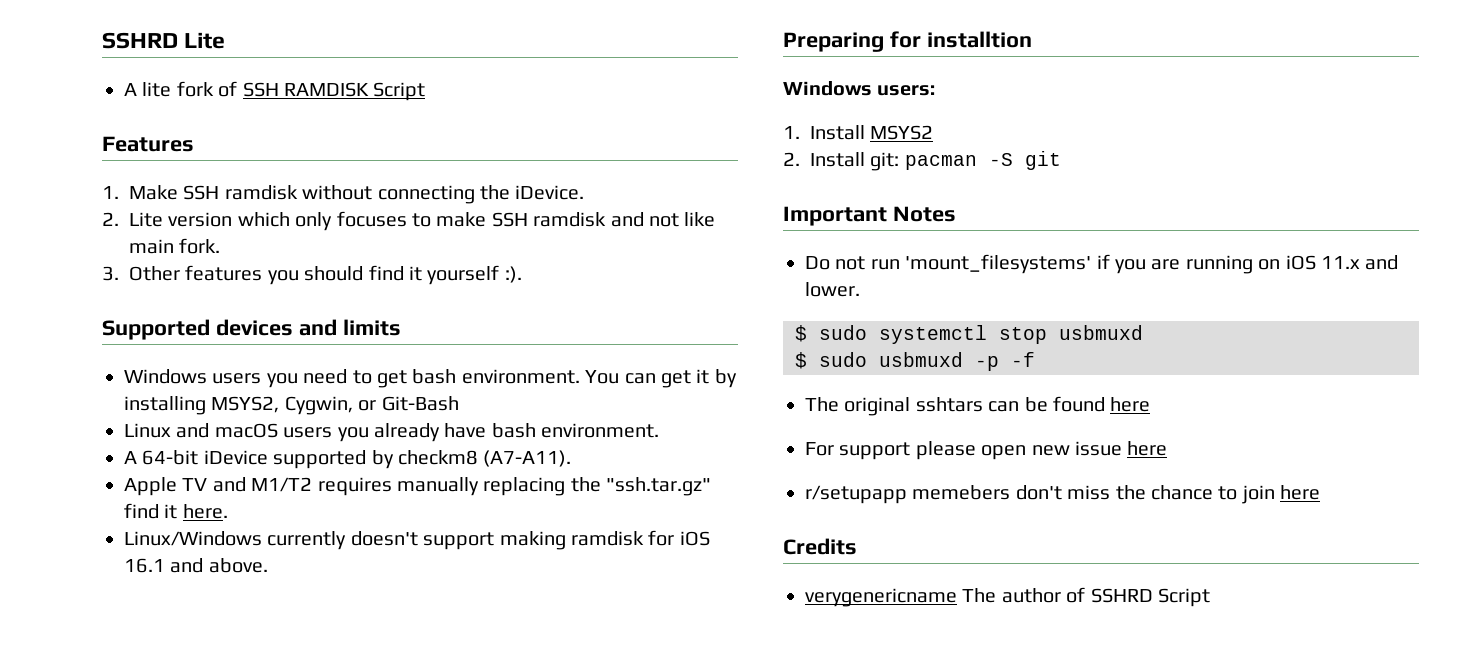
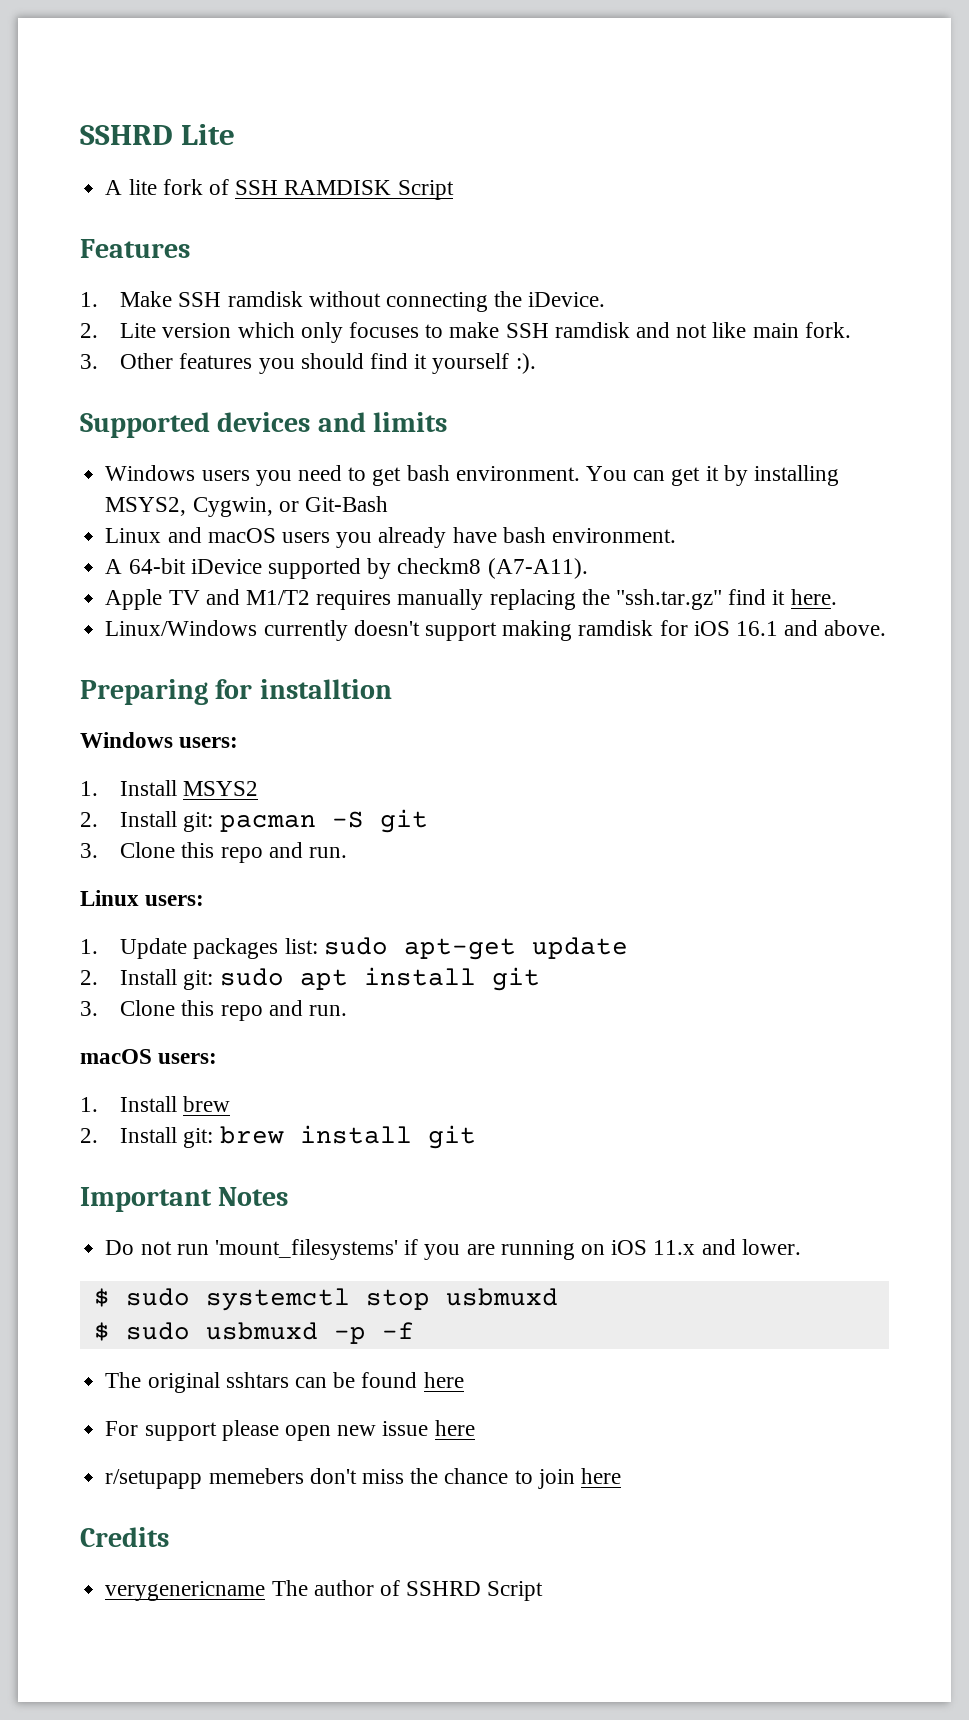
(1061, 160) none -> [80,842,348,863] [80,890,205,906] [80,937,628,960] [80,967,540,991] [80,1000,348,1021] [80,1049,218,1064] [80,1096,231,1112] [80,1125,476,1149] // 3. Clone this repo and run. // Linux users: // 1. Update packages list: sudo apt-get update // 2. Install git: sudo apt install git // 3. Clone this repo and run. // macOS users: // 1. Install brew // 2. Install git: brew install git

